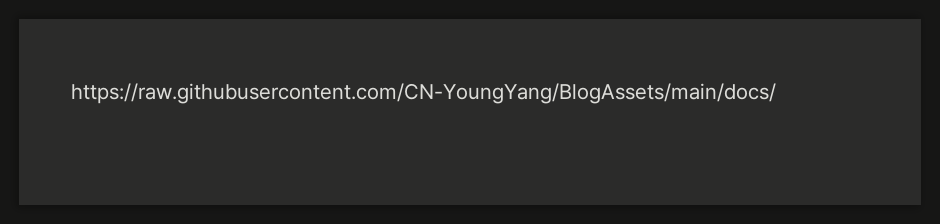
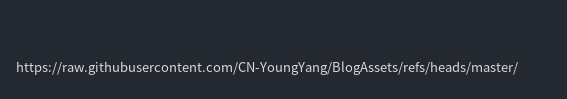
[71,83,776,104] https://raw.githubusercontent.com/CN-YoungYang/BlogAssets/main/docs/ -> [16,61,518,75] https://raw.githubusercontent.com/CN-YoungYang/BlogAssets/refs/heads/master/

